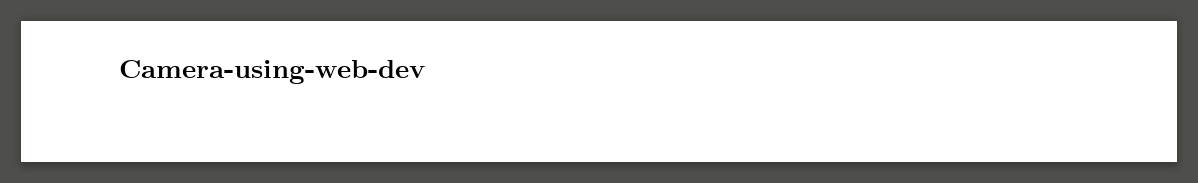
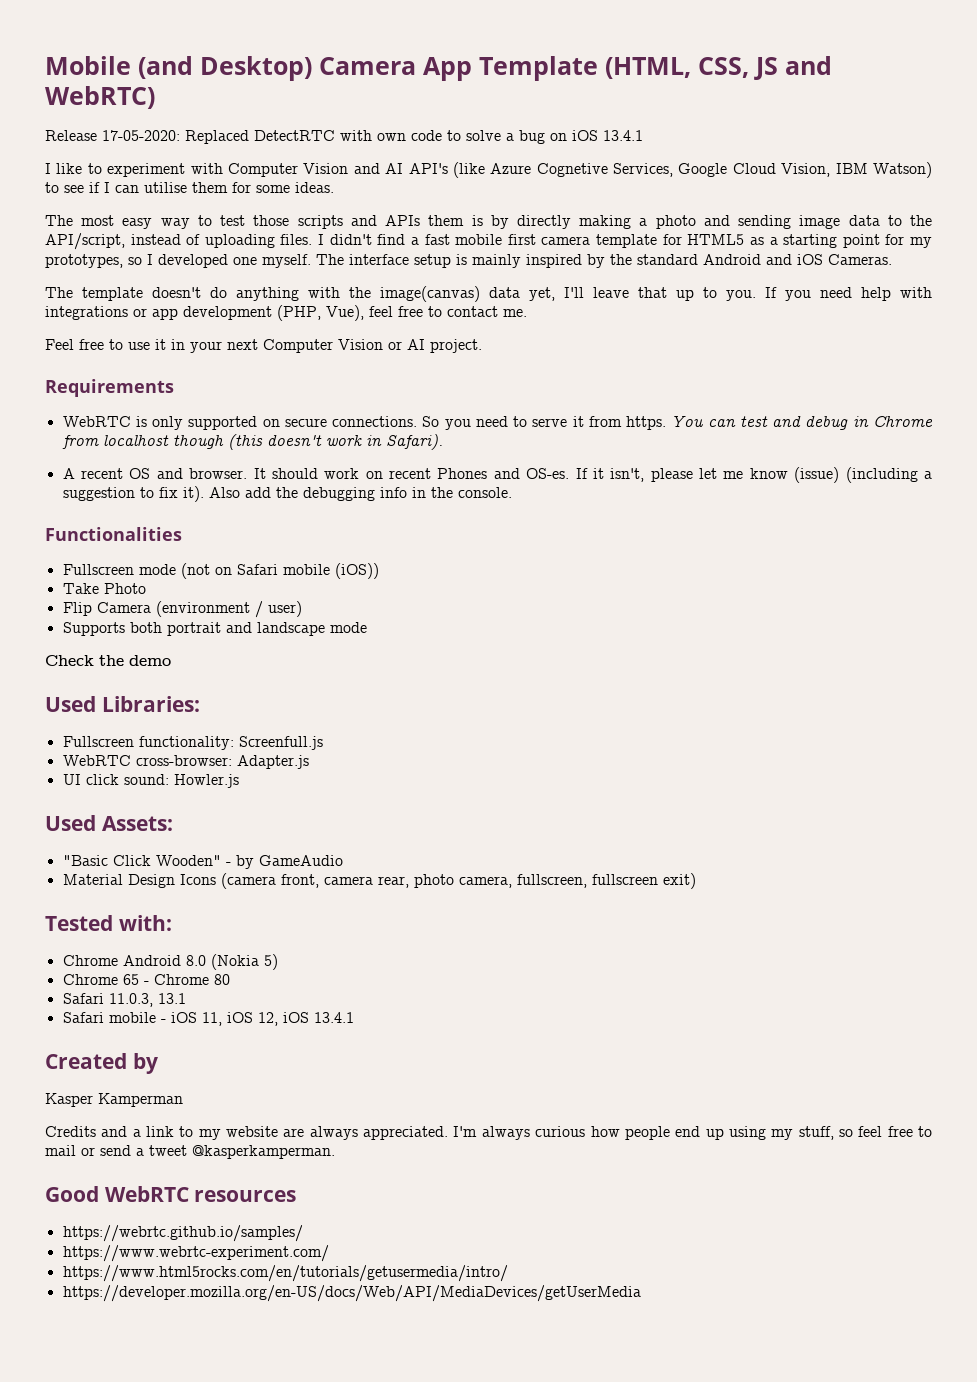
[119,60,425,84] Camera-using-web-dev -> [45,56,832,81] [45,86,155,109] [45,130,643,144] [45,162,933,178] [45,182,334,193] [45,215,933,229] [45,233,932,250] [45,254,892,268] [45,286,932,302] [45,305,527,321] [45,339,482,353] [45,379,174,397] [62,415,934,430] [61,434,443,450] [62,467,932,483] [62,486,512,502] [45,527,182,541] [62,563,379,579] [62,583,146,594] [62,601,302,618] [62,622,367,636] [45,655,171,666] [45,696,200,712] [62,736,323,750] [62,755,309,769] [62,774,239,788] [45,815,173,831] [62,855,343,869] [62,873,696,889] [45,915,172,931] [62,954,278,970] [62,974,230,985] [62,993,186,1007] [62,1012,354,1026] [45,1053,158,1074] [45,1093,183,1107] [45,1126,932,1140] [45,1145,335,1159] [45,1186,297,1202] [62,1225,303,1242] [62,1245,329,1262] [62,1265,508,1282] [62,1285,641,1302] Mobile (and Desktop) Camera App Template (HTML, CSS, JS and WebRTC) // Release 17-05-2020: Replaced DetectRTC with own code to solve a bug on iOS 13.4.1 // I like to experiment with Computer Vision and AI API's (like Azure Cognetive Services, Google Cloud Vision, IBM Watson) to see if I can utilise them for some ideas. // The most easy way to test those scripts and APIs them is by directly making a photo and sending image data to the API/script, instead of uploading files. I didn't find a fast mobile first camera template for HTML5 as a starting point for my prototypes, so I developed one myself. The interface setup is mainly inspired by the standard Android and iOS Cameras. // The template doesn't do anything with the image(canvas) data yet, I'll leave that up to you. If you need help with integrations or app development (PHP, Vue), feel free to contact me. // Feel free to use it in your next Computer Vision or AI project. // Requirements // WebRTC is only supported on secure connections. So you need to serve it from https. You can test and debug in Chrome from localhost though (this doesn't work in Safari). // A recent OS and browser. It should work on recent Phones and OS-es. If it isn't, please let me know (issue) (including a suggestion to fix it). Also add the debugging info in the console. // Functionalities // Fullscreen mode (not on Safari mobile (iOS)) // Take Photo // Flip Camera (environment / user) // Supports both portrait and landscape mode // Check the demo // Used Libraries: // Fullscreen functionality: Screenfull.js // WebRTC cross-browser: Adapter.js // UI click sound: Howler.js // Used Assets: // "Basic Click Wooden" - by GameAudio // Material Design Icons (camera front, camera rear, photo camera, fullscreen, fullscreen exit) // Tested with: // Chrome Android 8.0 (Nokia 5) // Chrome 65 - Chrome 80 // Safari 11.0.3, 13.1 // Safari mobile - iOS 11, iOS 12, iOS 13.4.1 // Created by // Kasper Kamperman // Credits and a link to my website are always appreciated. I'm always curious how people end up using my stuff, so feel free to mail or send a tweet @kasperkamperman. // Good WebRTC resources // https://webrtc.github.io/samples/ // https://www.webrtc-experiment.com/ // https://www.html5rocks.com/en/tutorials/getusermedia/intro/ // https://developer.mozilla.org/en-US/docs/Web/API/MediaDevices/getUserMedia

